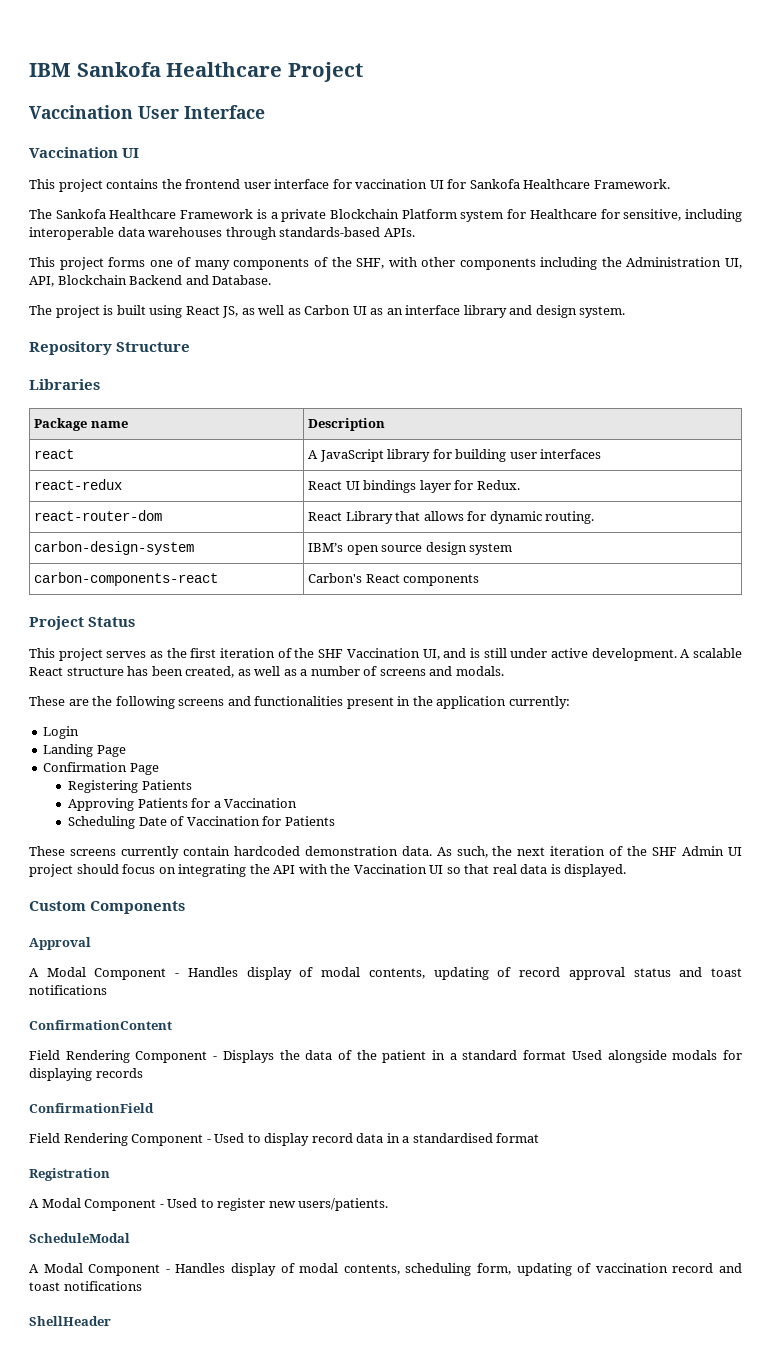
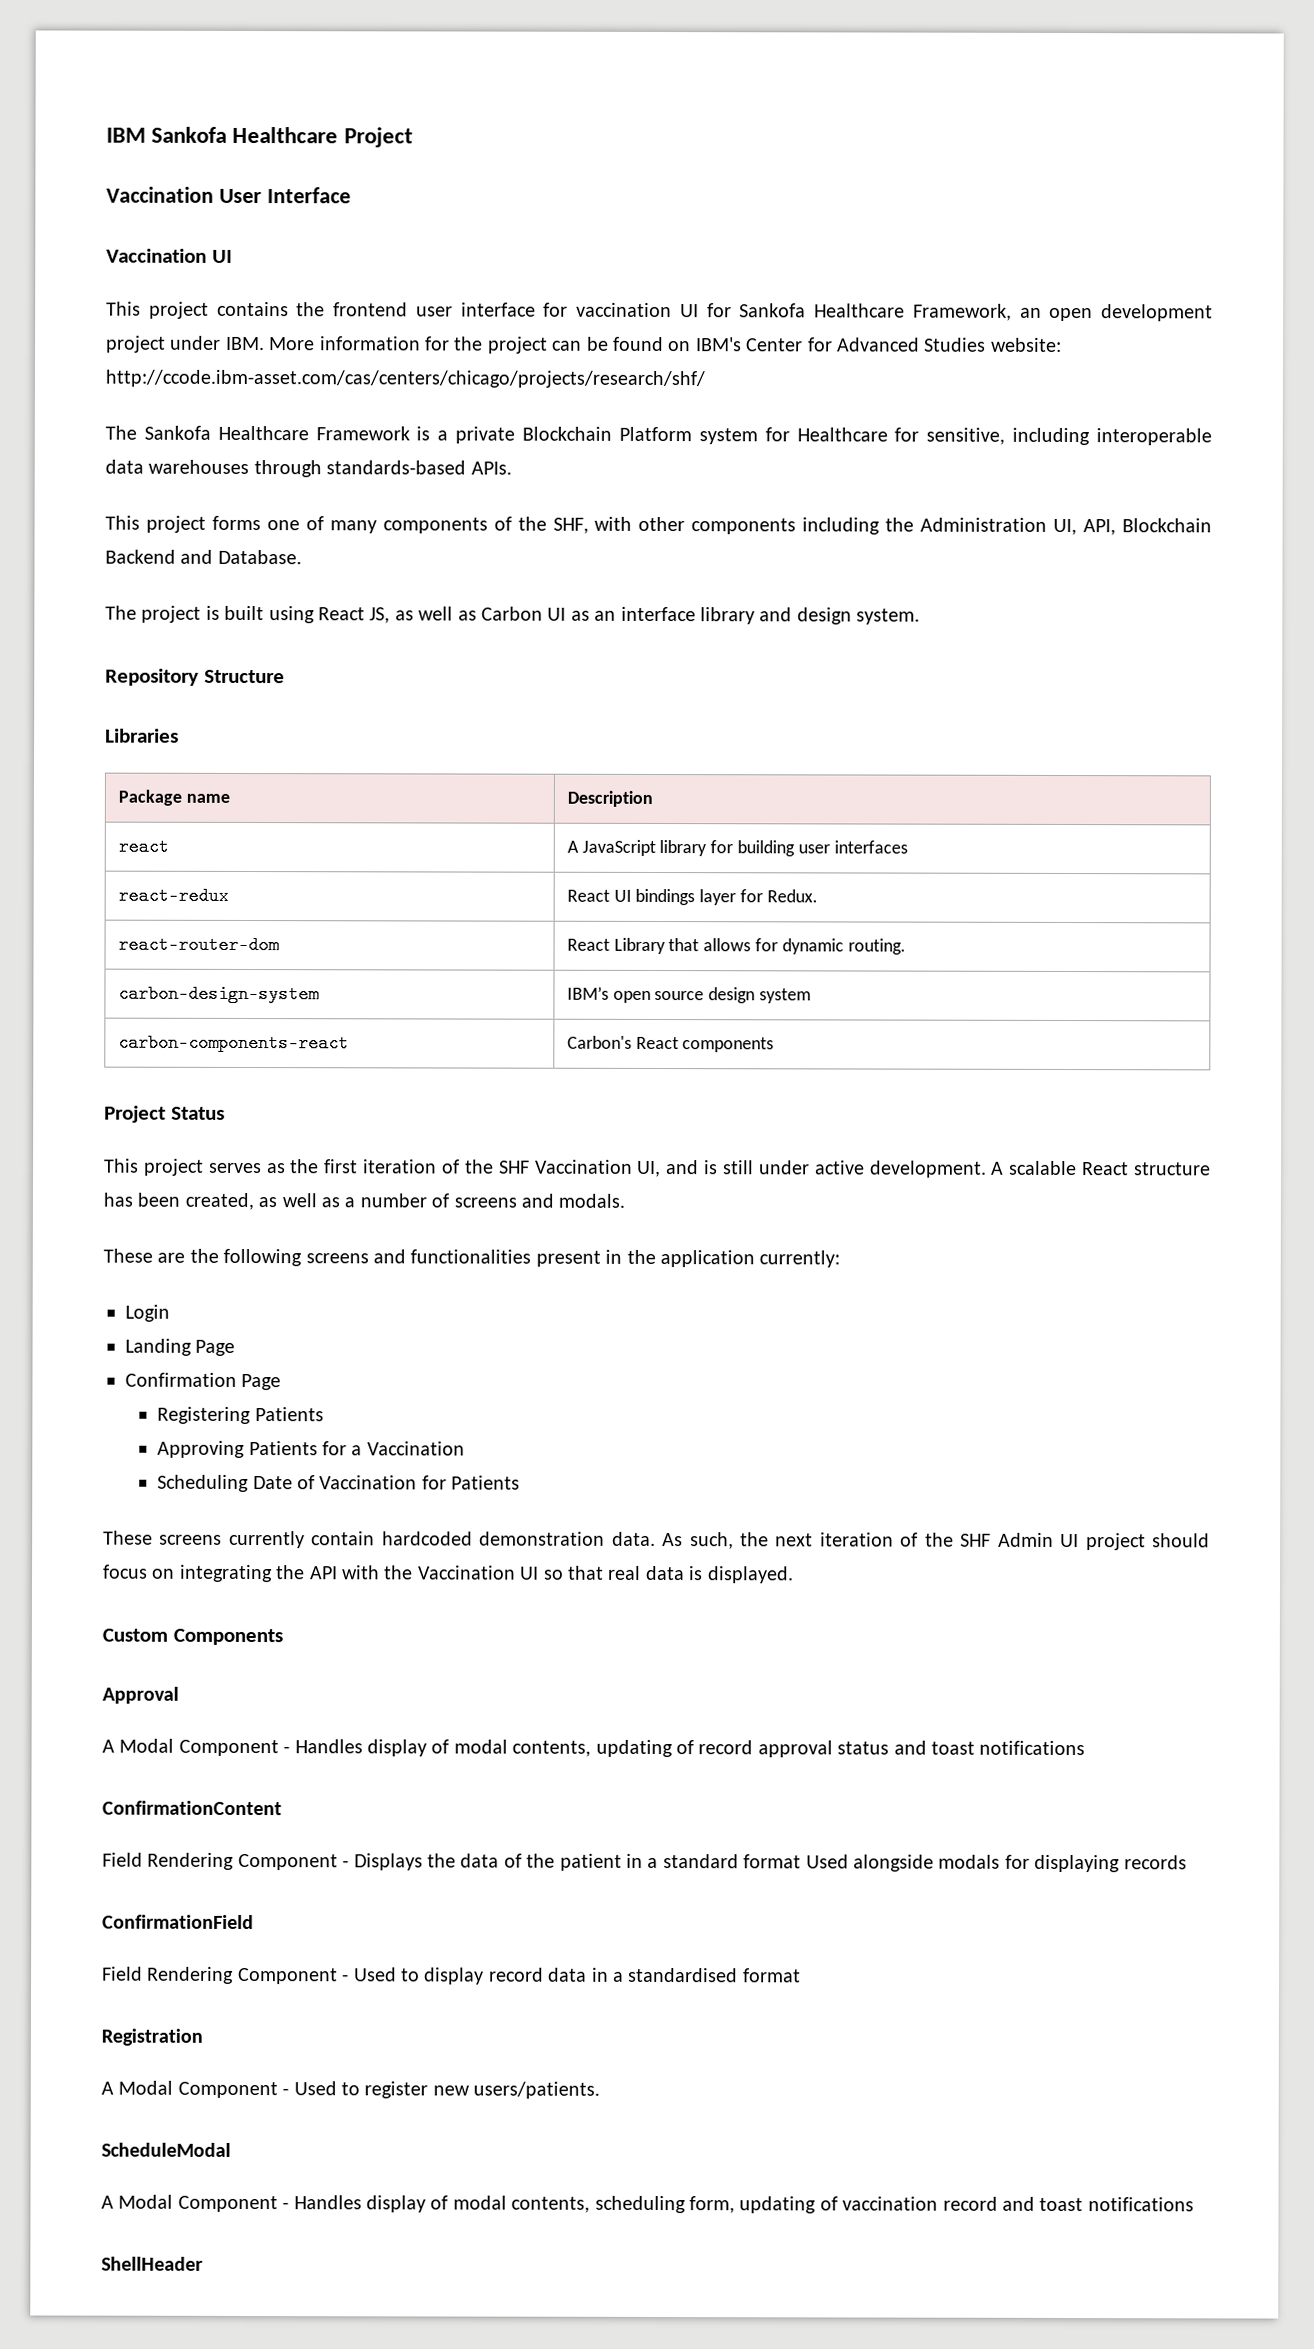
[593,179,670,189] Framework. -> [912,303,1213,322] [106,335,1062,354] [105,369,705,389] Framework, an open development project under IBM. More information for the project can be found on IBM's Center for Advanced Studies website: http://ccode.ibm-asset.com/cas/centers/chicago/projects/research/shf/

